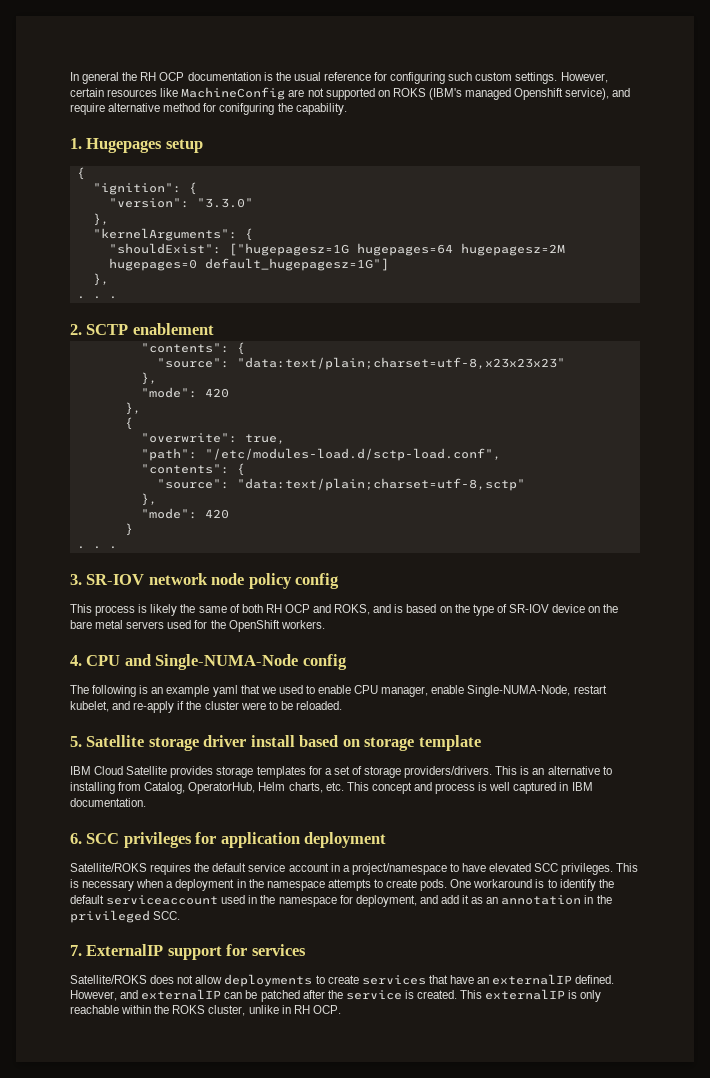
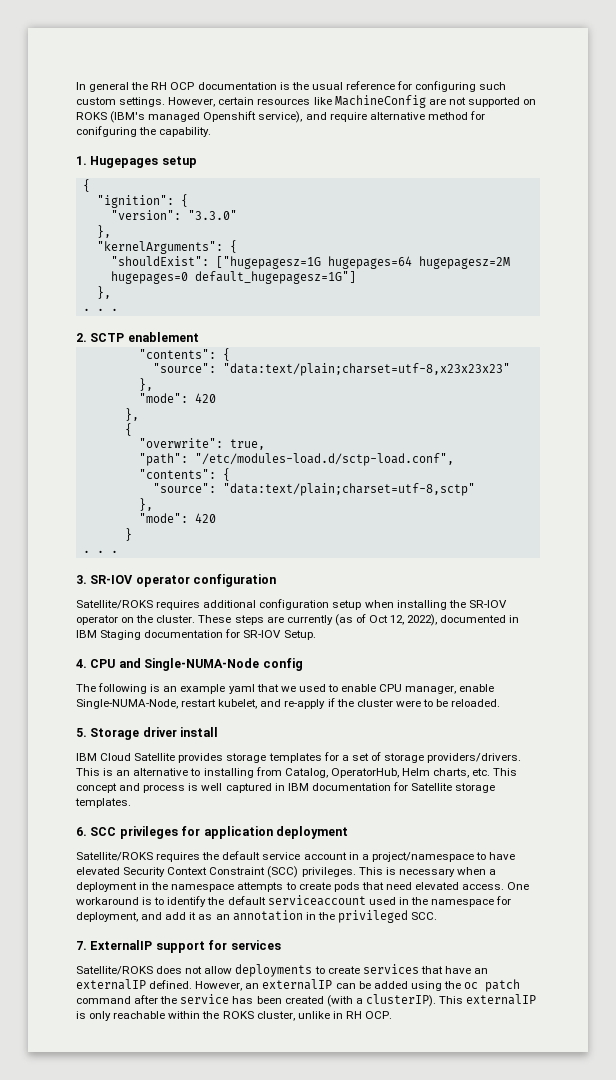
[148,573,340,589] [70,604,619,616] [70,620,325,632] network node policy config // This process is likely the same of both RH OCP and ROKS, and is based on the type of SR-IOV device on the bare metal servers used for the OpenShift workers. -> [135,574,277,587] [76,599,507,610] [76,614,520,626] [76,629,316,640] operator configuration // Satellite/ROKS requires additional configuration setup when installing the SR-IOV operator on the cluster. These steps are currently (as of Oct 12, 2022), documented in IBM Staging documentation for SR-IOV Setup.
[86,735,199,751] Satellite storage -> [90,728,140,740] Storage
[299,735,481,751] based on storage template -> (219, 732) none
[70,798,146,807] documentation. -> [311,782,496,793] [75,798,131,808] documentation for Satellite storage templates.
[534,863,559,872] SCC -> [123,866,299,878] Security Context Constraint (SCC)
[420,879,448,891] pods. -> [333,882,505,892] pods that need elevated access.
[120,990,139,999] and -> [245,983,260,989] an
[260,990,458,1002] patched after the service is created. -> [373,979,521,992] [76,994,436,1007] added using the oc patch command after the service has been created (with a clusterIP).

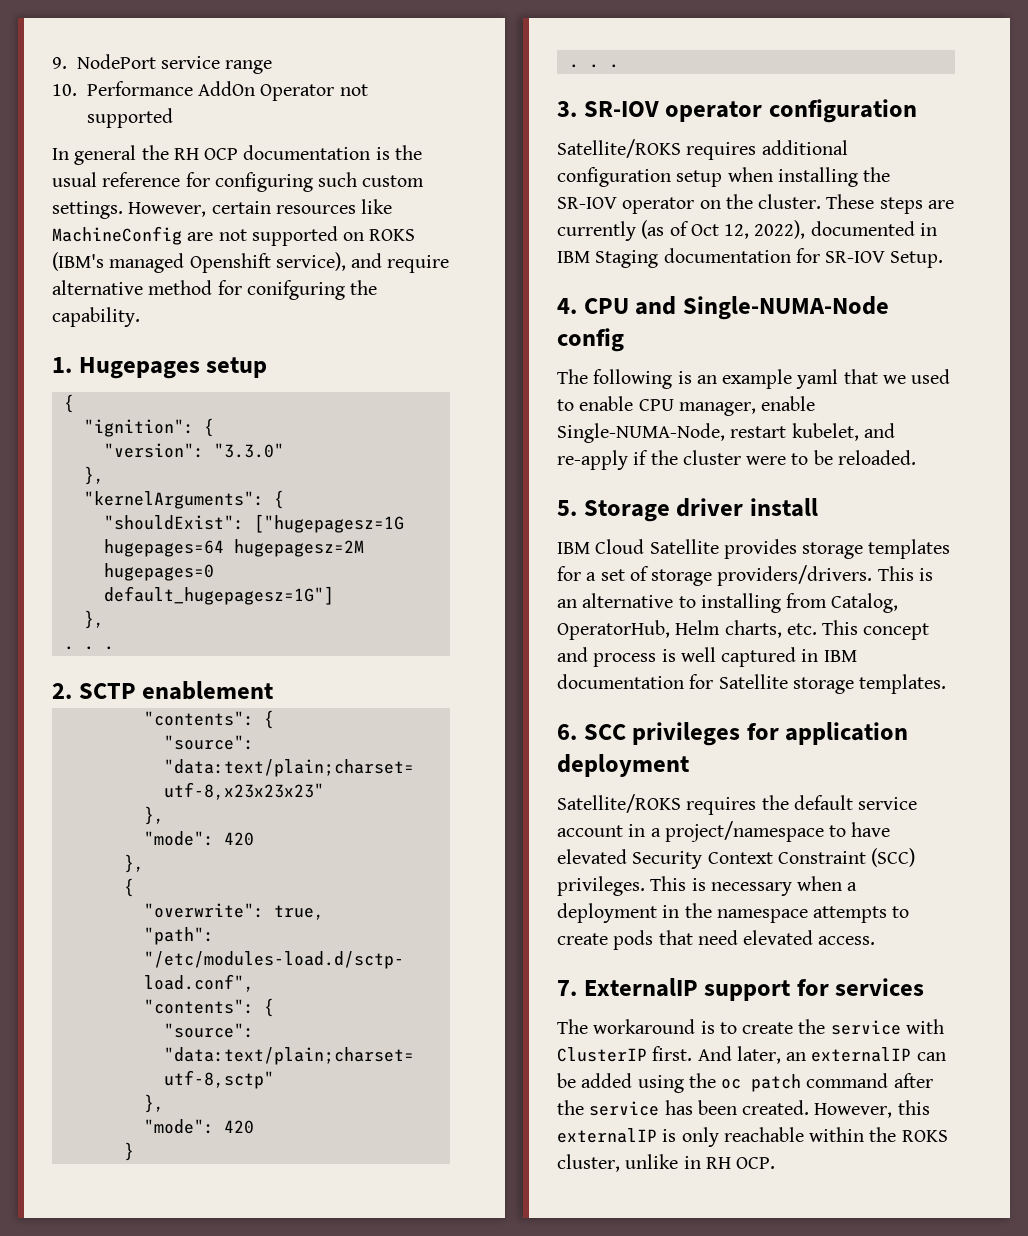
(76, 86) none -> [52,54,273,74] [52,81,368,101] [86,108,173,128] 9. NodePort service range // 10. Performance AddOn Operator not supported //
[507,882,530,890] [76,895,512,907] [76,910,438,923] One workaround is to identify the default serviceaccount used in the namespace for deployment, and add it as an annotation in the privileged SCC. -> (876, 940) none
[76,964,489,977] [76,979,243,991] Satellite/ROKS does not allow deployments to create services that have an externalIP defined. However, -> [557,1019,944,1035] [557,1046,781,1064] The workaround is to create the service with ClusterIP first. And later,
[284,994,464,1007] created (with a clusterIP). This -> [742,1100,930,1118] created. However, this

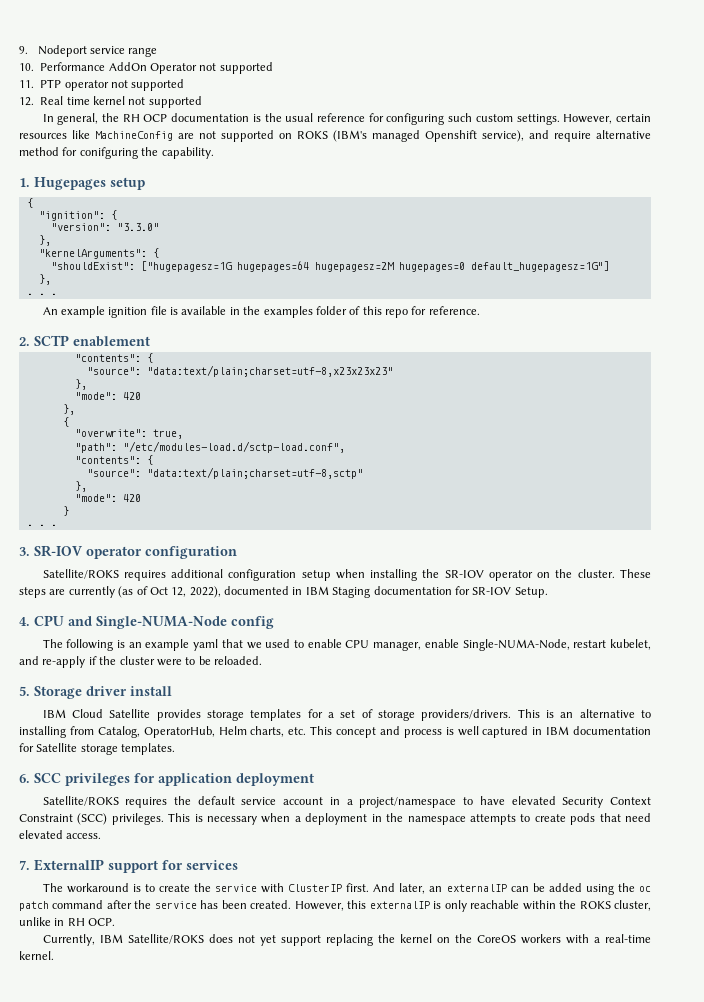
[76,54,156,69] NodePort -> [37,45,87,57] Nodeport
(173, 118) none -> [19,79,185,91] [19,96,202,108] // 11. PTP operator not supported // 12. Real time kernel not supported
[74,145,137,165] general -> [57,113,99,125] general,
(114, 648) none -> [42,306,480,318] // An example ignition file is available in the examples folder of this repo for reference.
(776, 1163) none -> [42,934,651,946] [19,951,54,960] // Currently, IBM Satellite/ROKS does not yet support replacing the kernel on the CoreOS workers with a real-time kernel.

